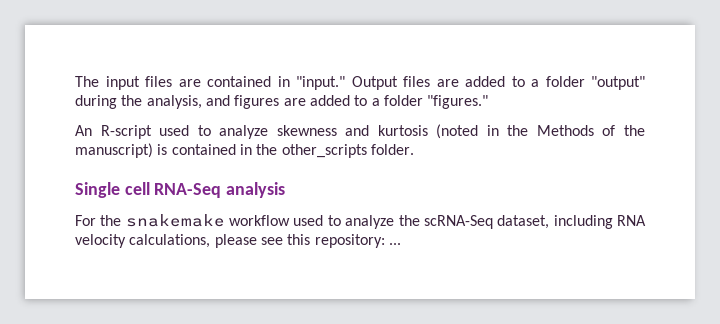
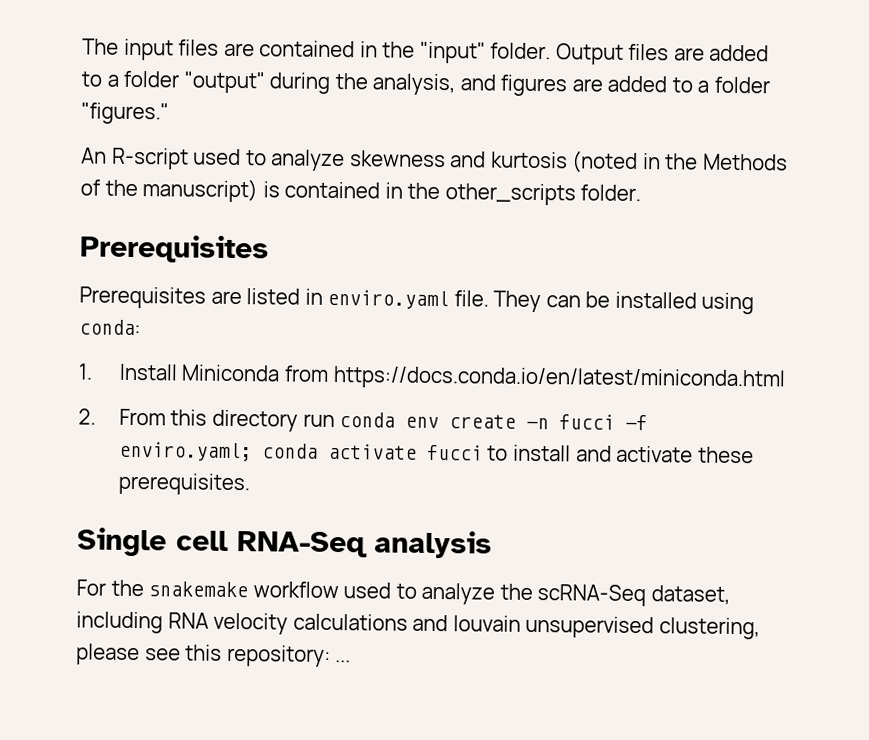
[296,76,345,90] "input." -> [382,41,552,64] the "input" folder.
(414, 149) none -> [80,234,269,264] [79,286,755,315] [79,319,141,336] [78,363,786,392] [78,408,649,432] [118,441,754,464] [117,472,250,496] // Prerequisites // Prerequisites are listed in enviro.yaml file. They can be installed using conda: // 1. Install Miniconda from https://docs.conda.io/en/latest/miniconda.html // 2. From this directory run conda env create -n fucci -f enviro.yaml; conda activate fucci to install and activate these prerequisites.
[129,234,211,248] calculations, -> [292,613,760,640] calculations and louvain unsupervised clustering,

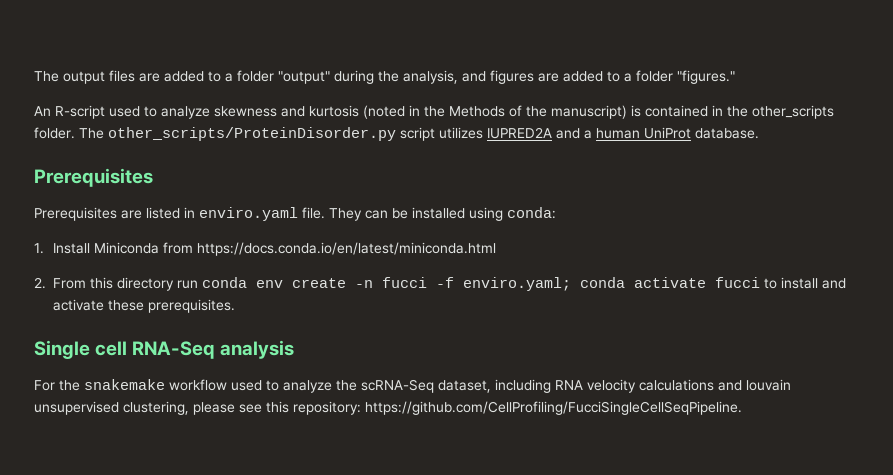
[82,38,624,65] The input files are contained in the "input" folder. Output -> [34,71,105,84] The output
(642, 193) none -> [79,127,759,141] The other_scripts/ProteinDisorder.py script utilizes IUPRED2A and a human UniProt database.
[335,660,352,663] ... -> [365,401,742,415] https://github.com/CellProfiling/FucciSingleCellSeqPipeline.

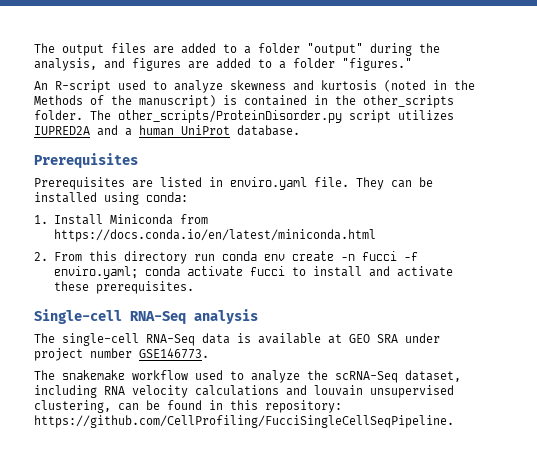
[34,340,128,359] Single cell -> [34,309,122,324] Single-cell
[34,380,80,391] For the -> [34,333,440,346] [34,348,209,361] [34,370,55,380] The single-cell RNA-Seq data is available at GEO SRA under project number GSE146773. // The
[193,402,262,415] please see -> [118,400,223,411] can be found in

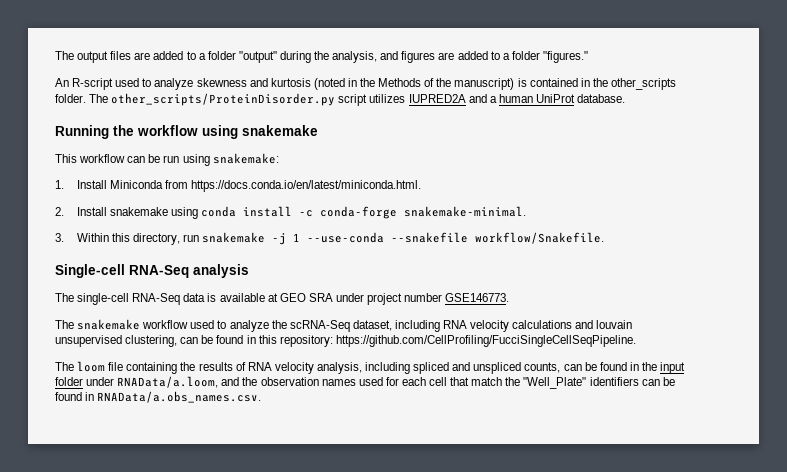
[34,153,138,168] [34,177,433,190] [34,192,188,205] Prerequisites // Prerequisites are listed in enviro.yaml file. They can be installed using conda: -> [55,125,318,139] [55,153,279,166] Running the workflow using snakemake // This workflow can be run using snakemake:
[53,229,376,242] https://docs.conda.io/en/latest/miniconda.html -> [191,180,422,192] https://docs.conda.io/en/latest/miniconda.html.
[53,251,418,264] [53,266,453,279] [53,281,194,294] From this directory run conda env create -n fucci -f enviro.yaml; conda activate fucci to install and activate these prerequisites. -> [76,206,527,219] [55,232,605,245] Install snakemake using conda install -c conda-forge snakemake-minimal. // 3. Within this directory, run snakemake -j 1 --use-conda --snakefile workflow/Snakefile.
(454, 421) none -> [55,361,686,374] [55,376,675,389] [55,391,262,403] // The loom file containing the results of RNA velocity analysis, including spliced and unspliced counts, can be found in the input folder under RNAData/a.loom, and the observation names used for each cell that match the "Well_Plate" identifiers can be found in RNAData/a.obs_names.csv.

